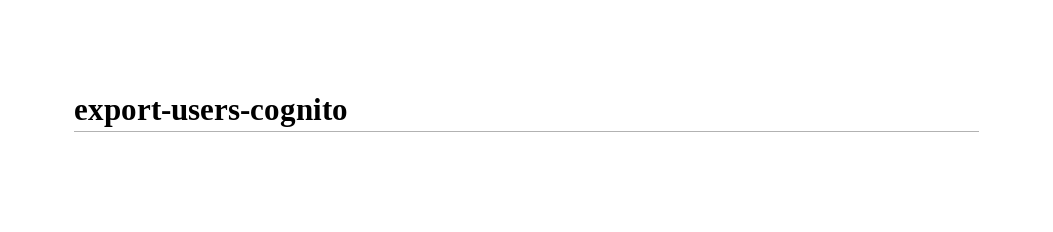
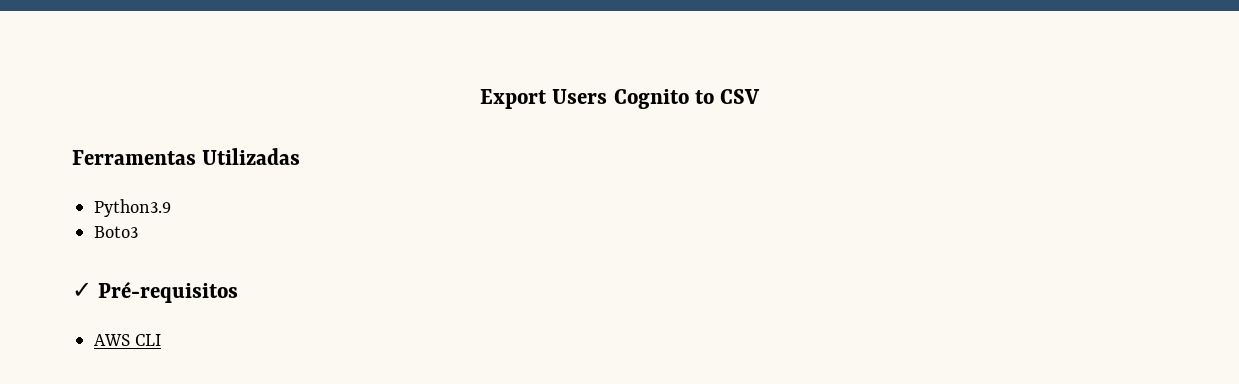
[74,98,348,127] export-users-cognito -> [479,89,761,109] [72,148,301,165] [94,199,171,217] [94,226,138,238] [72,281,239,303] [94,334,162,346] Export Users Cognito to CSV // Ferramentas Utilizadas // Python3.9 // Boto3 // ✓ Pré-requisitos // AWS CLI

